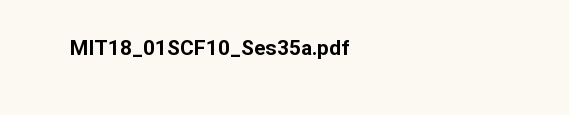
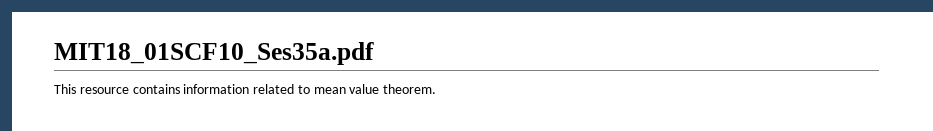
(350, 49) none -> [54,84,437,94] // This resource contains information related to mean value theorem.

